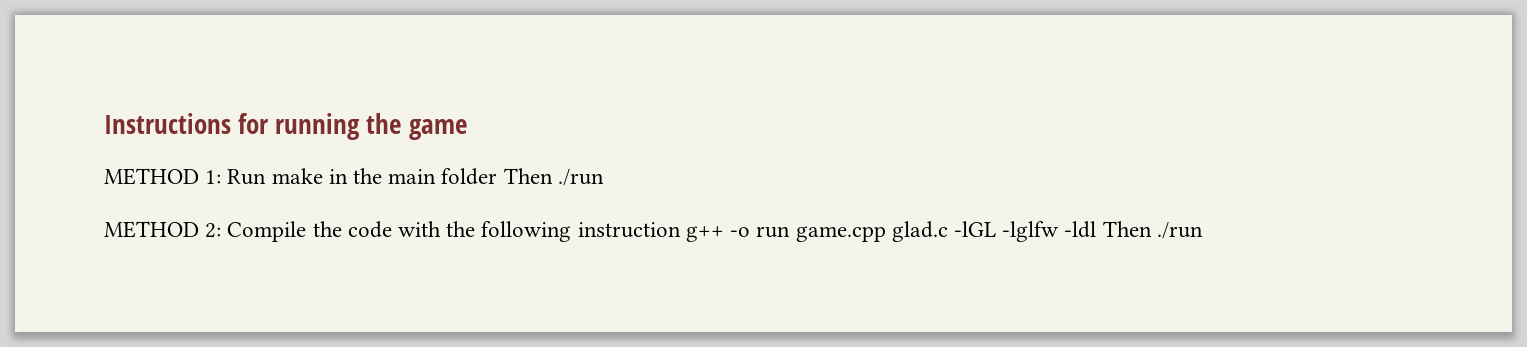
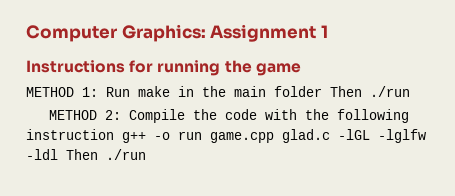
(104, 123) none -> [26,24,328,42] Computer Graphics: Assignment 1 //

